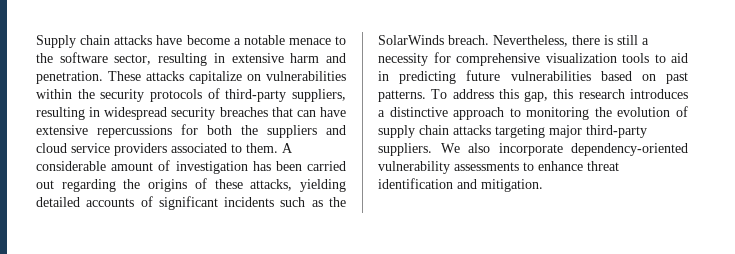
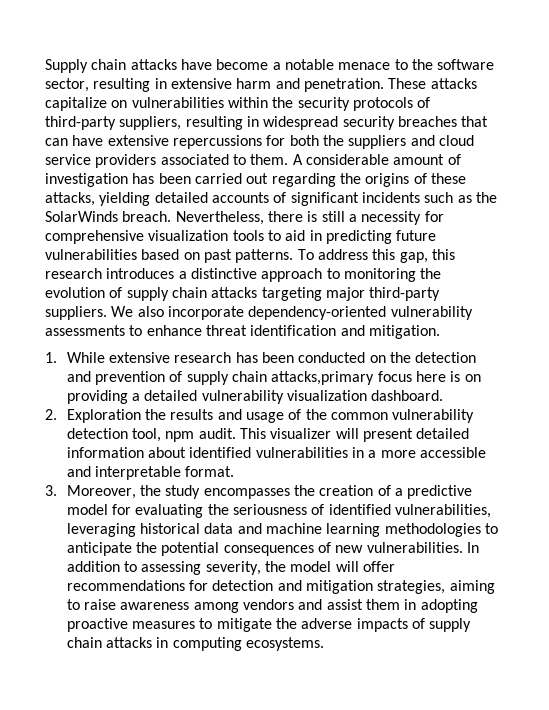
(543, 185) none -> [45,352,477,363] [66,371,481,385] [66,390,444,404] [45,409,475,423] [66,428,470,442] [66,447,487,458] [66,466,235,480] [45,485,473,499] [66,504,492,518] [66,523,499,537] [66,542,480,556] [66,561,396,575] [66,580,495,594] [66,599,478,613] [66,618,472,632] [66,637,325,651] // 1. While extensive research has been conducted on the detection and prevention of supply chain attacks,primary focus here is on providing a detailed vulnerability visualization dashboard. // 2. Exploration the results and usage of the common vulnerability detection tool, npm audit. This visualizer will present detailed information about identified vulnerabilities in a more accessible and interpretable format. // 3. Moreover, the study encompasses the creation of a predictive model for evaluating the seriousness of identified vulnerabilities, leveraging historical data and machine learning methodologies to anticipate the potential consequences of new vulnerabilities. In addition to assessing severity, the model will offer recommendations for detection and mitigation strategies, aiming to raise awareness among vendors and assist them in adopting proactive measures to mitigate the adverse impacts of supply chain attacks in computing ecosystems.

